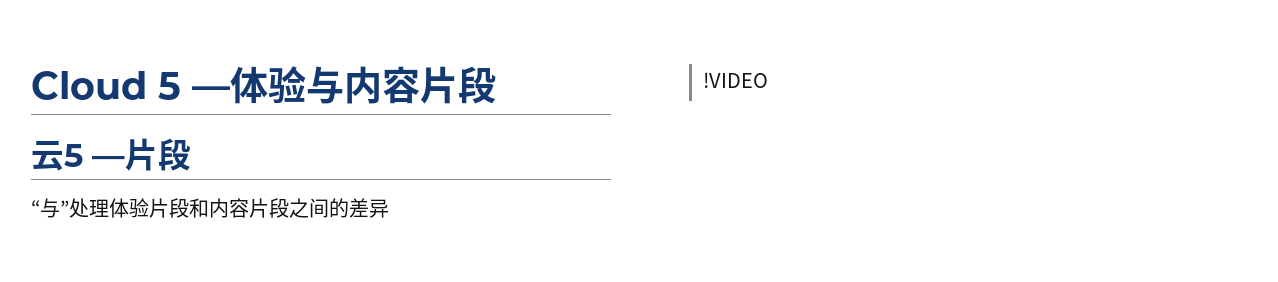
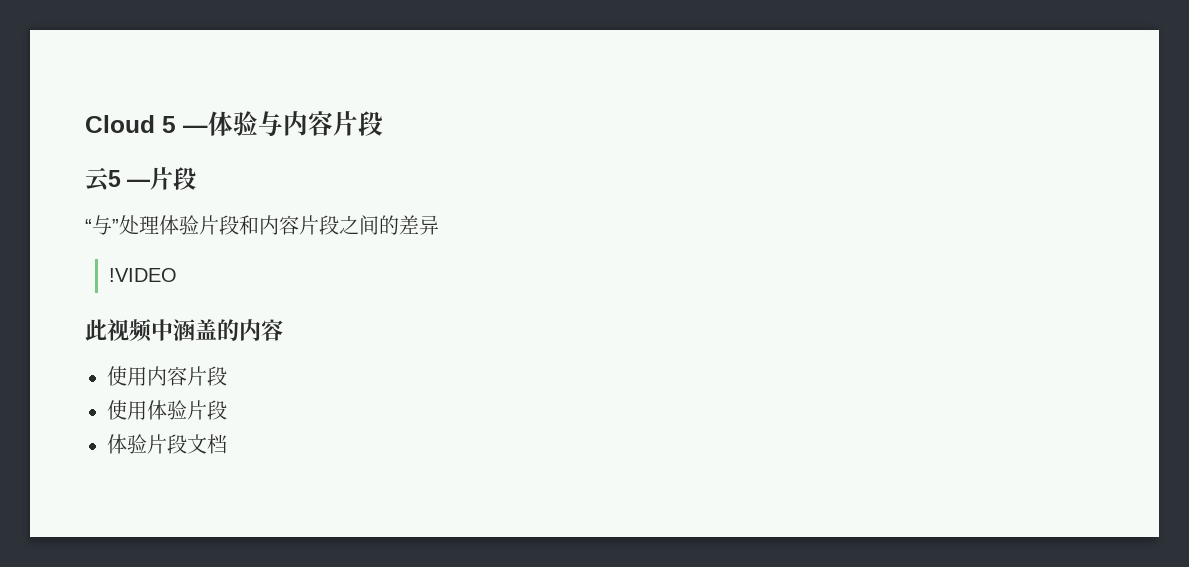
(768, 80) none -> [85,319,283,342] [107,366,227,386] [107,400,227,420] [107,434,227,454] // 此视频中涵盖的内容 // 使用内容片段 // 使用体验片段 // 体验片段文档

